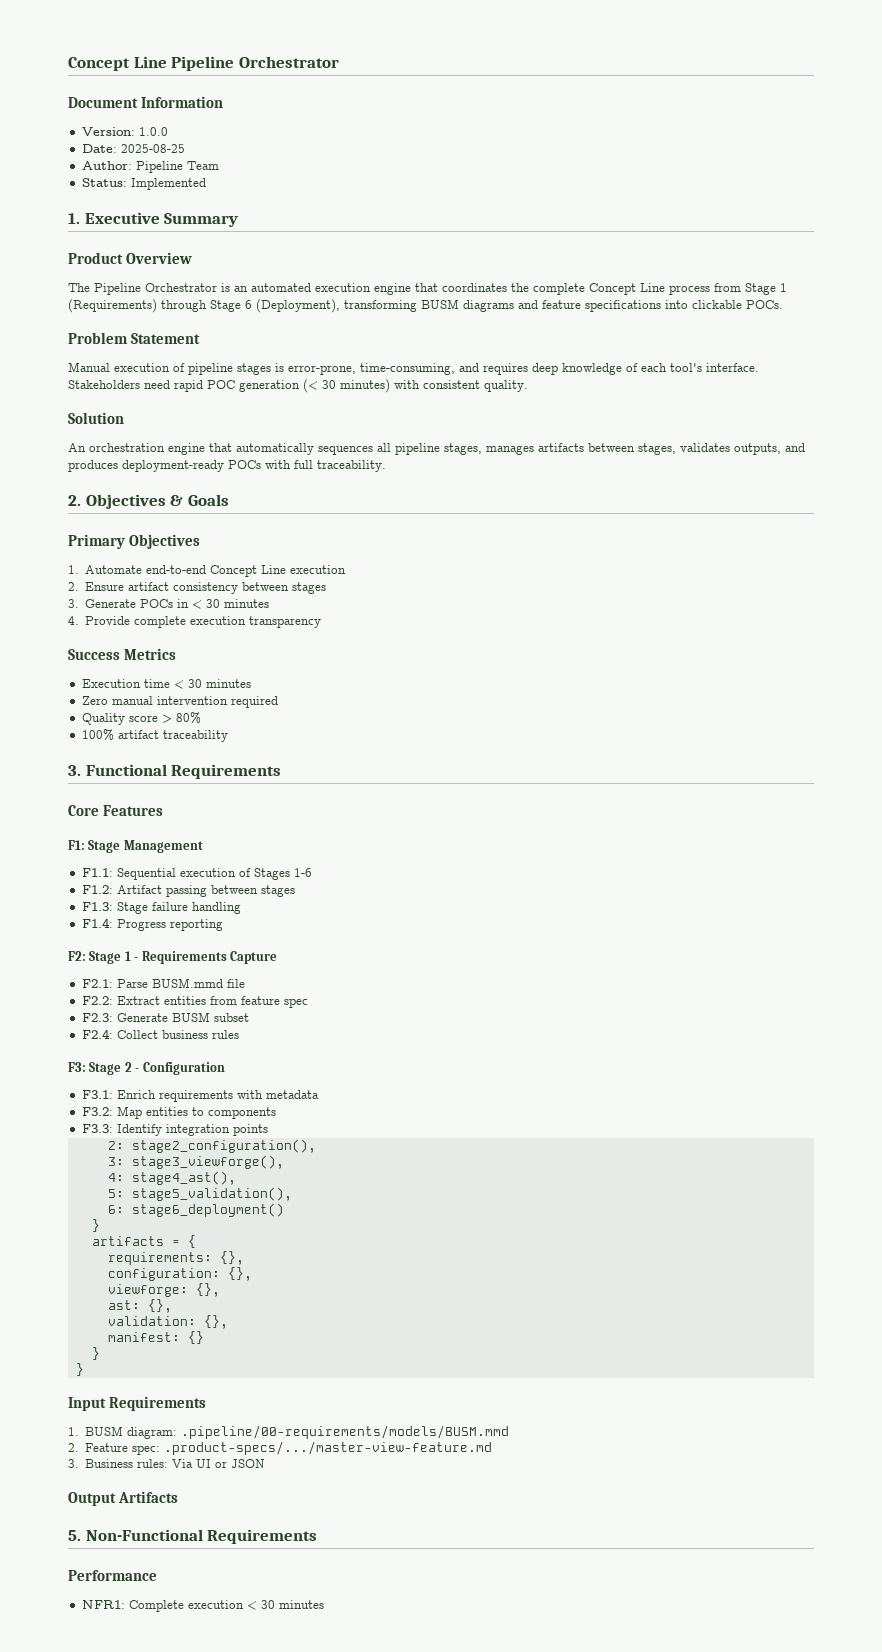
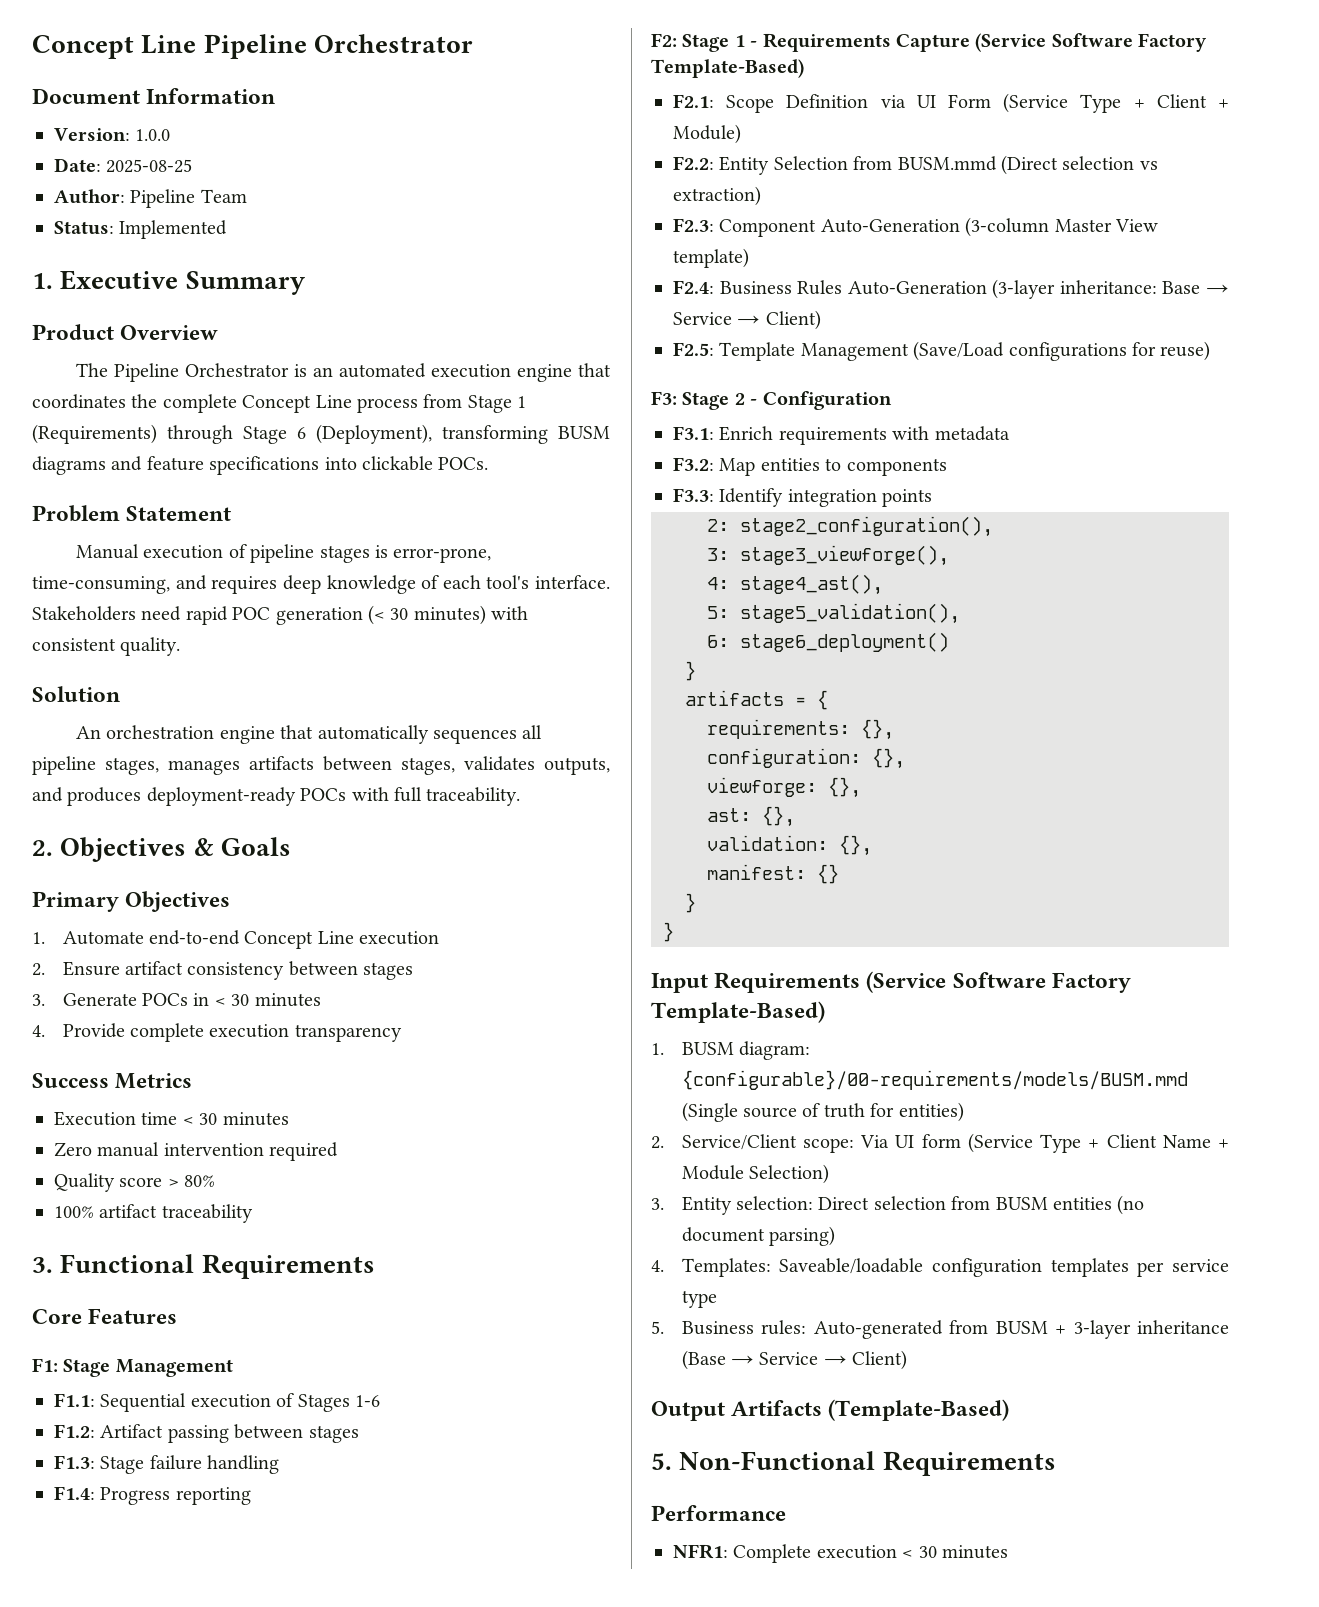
[81,978,245,988] [81,996,308,1008] [81,1012,249,1022] [81,1029,239,1039] // F2.1: Parse BUSM.mmd file // F2.2: Extract entities from feature spec // F2.3: Generate BUSM subset // F2.4: Collect business rules -> [975,33,1208,52] [651,59,804,78] [673,93,1229,113] [673,124,741,144] [673,155,1158,175] [673,186,761,206] [673,217,1158,237] [673,248,749,268] [673,279,1229,299] [673,310,821,330] [673,341,1211,361] (Service Software Factory Template-Based) // F2.1: Scope Definition via UI Form (Service Type + Client + Module) // F2.2: Entity Selection from BUSM.mmd (Direct selection vs extraction) // F2.3: Component Auto-Generation (3-column Master View template) // F2.4: Business Rules Auto-Generation (3-layer inheritance: Base → Service → Client) // F2.5: Template Management (Save/Load configurations for reuse)
(206, 1403) none -> [866,971,1131,993] [651,1001,825,1023] (Service Software Factory Template-Based)
[181,1425,510,1439] [68,1441,493,1455] [68,1459,266,1468] .pipeline/00-requirements/models/BUSM.mmd // 2. Feature spec: .product-specs/.../master-view-feature.md // 3. Business rules: Via UI or JSON -> [681,1070,1188,1090] [681,1102,964,1122] [651,1133,1229,1153] [681,1164,830,1184] [651,1195,1145,1215] [681,1226,836,1246] [651,1258,1229,1277] [681,1290,717,1308] [651,1320,1229,1339] [681,1350,908,1370] {configurable}/00-requirements/models/BUSM.mmd (Single source of truth for entities) // 2. Service/Client scope: Via UI form (Service Type + Client Name + Module Selection) // 3. Entity selection: Direct selection from BUSM entities (no document parsing) // 4. Templates: Saveable/loadable configuration templates per service type // 5. Business rules: Auto-generated from BUSM + 3-layer inheritance (Base → Service → Client)
(178, 1497) none -> [828,1399,1010,1421] (Template-Based)

